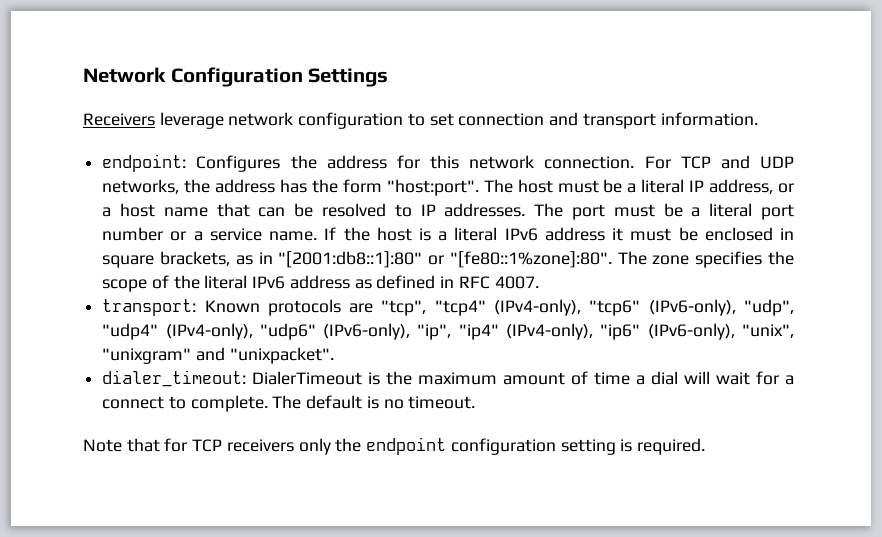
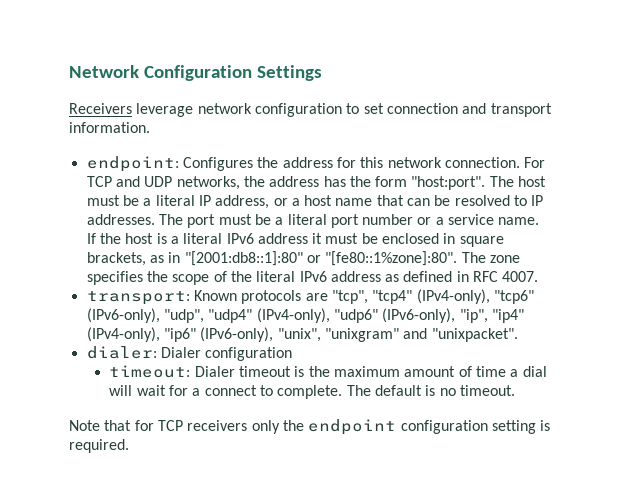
[102,370,363,387] dialer_timeout: DialerTimeout -> [86,346,293,361] [109,365,292,378] dialer: Dialer configuration // timeout: Dialer timeout

